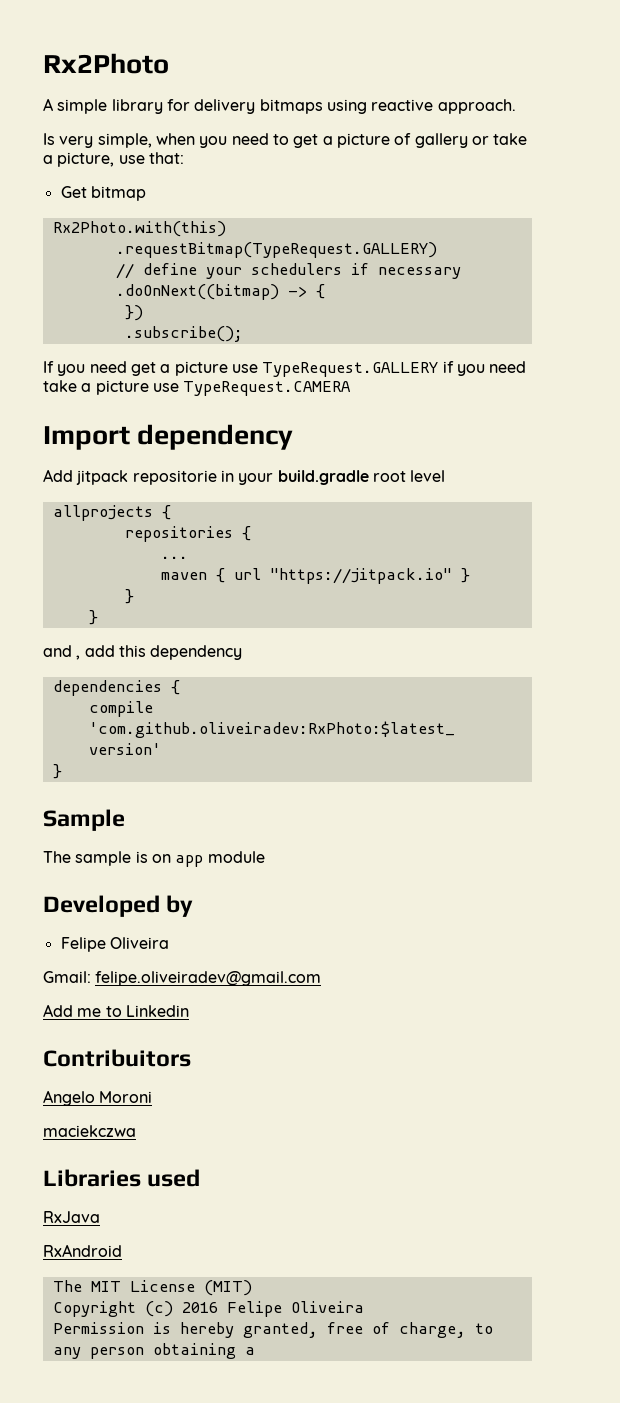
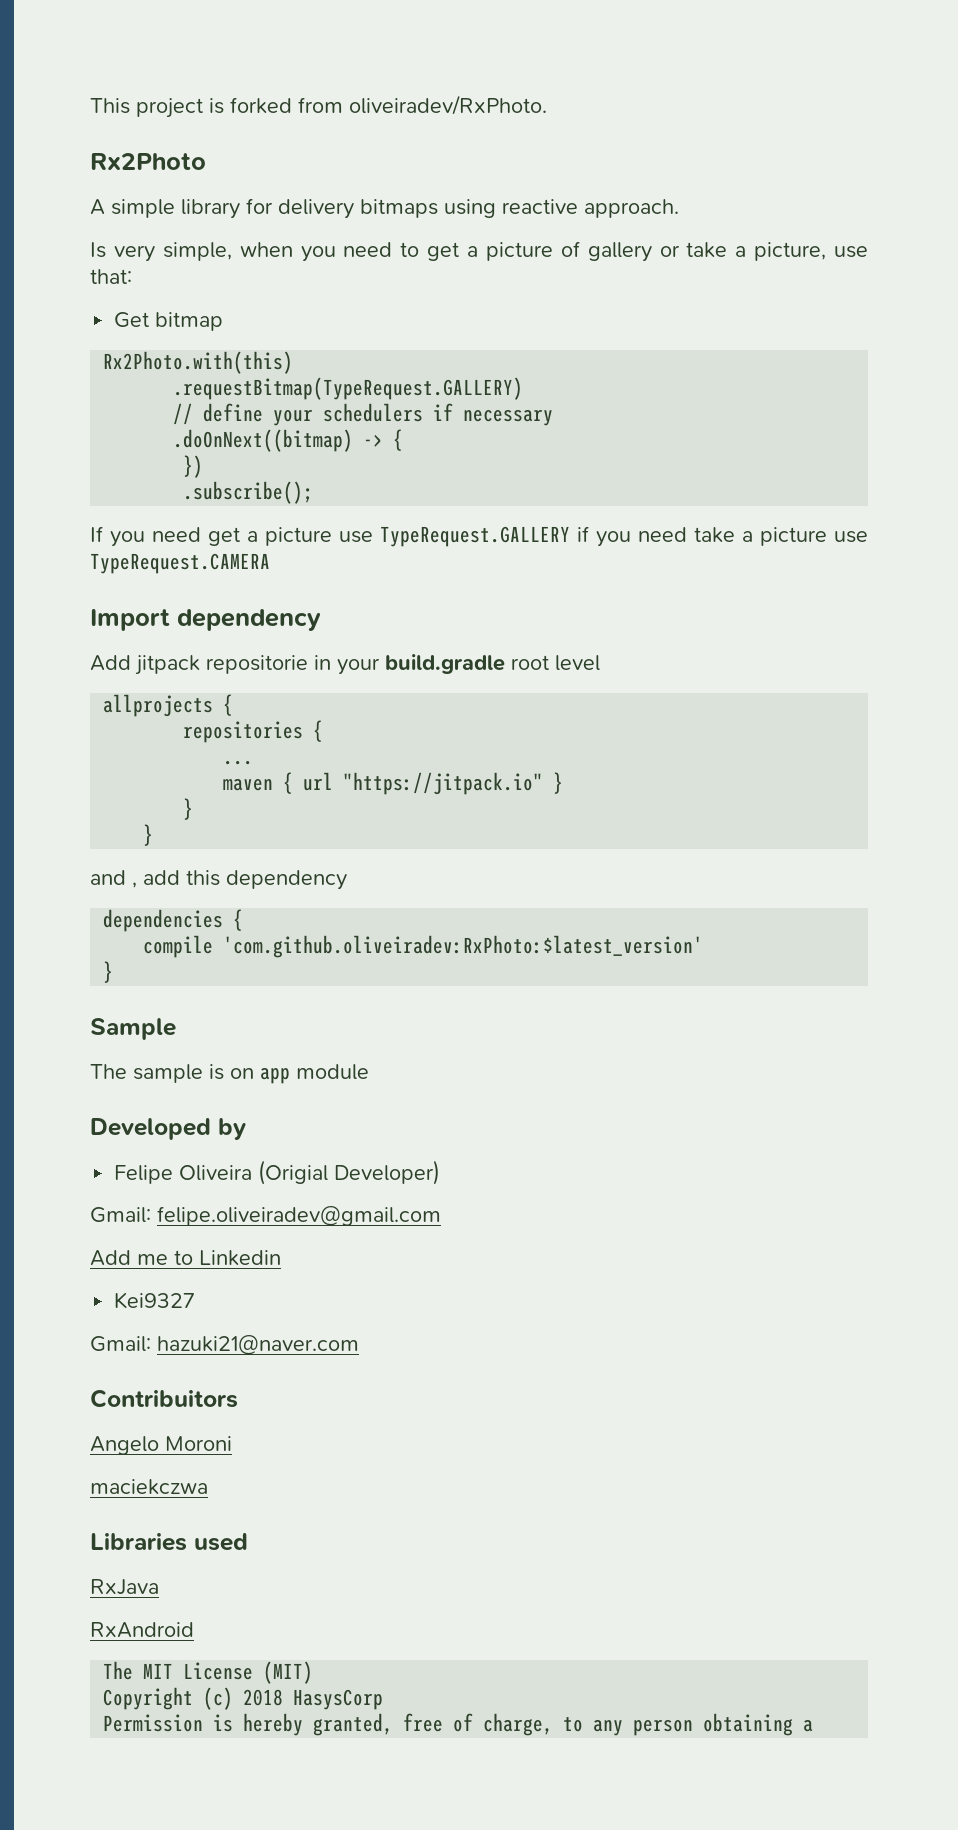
(43, 63) none -> [90,95,547,118] This project is forked from oliveiradev/RxPhoto. //
(169, 943) none -> [258,1160,441,1185] (Origial Developer)
(189, 1011) none -> [114,1292,196,1309] [90,1335,359,1355] // Kei9327 // Gmail: hazuki21@naver.com
[181,1301,364,1317] 2016 Felipe Oliveira -> [243,1689,384,1710] 2018 HasysCorp

